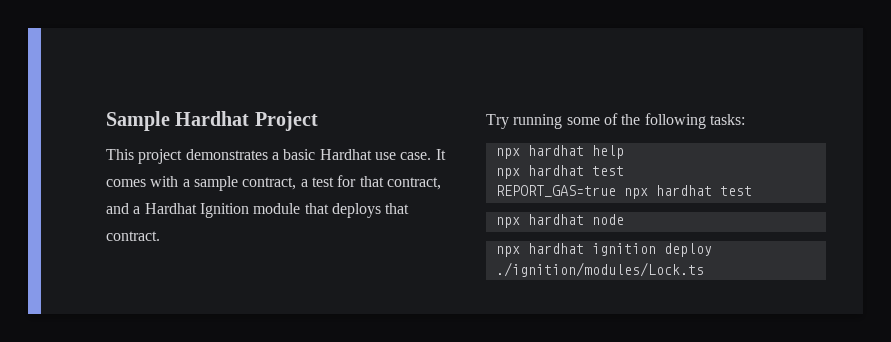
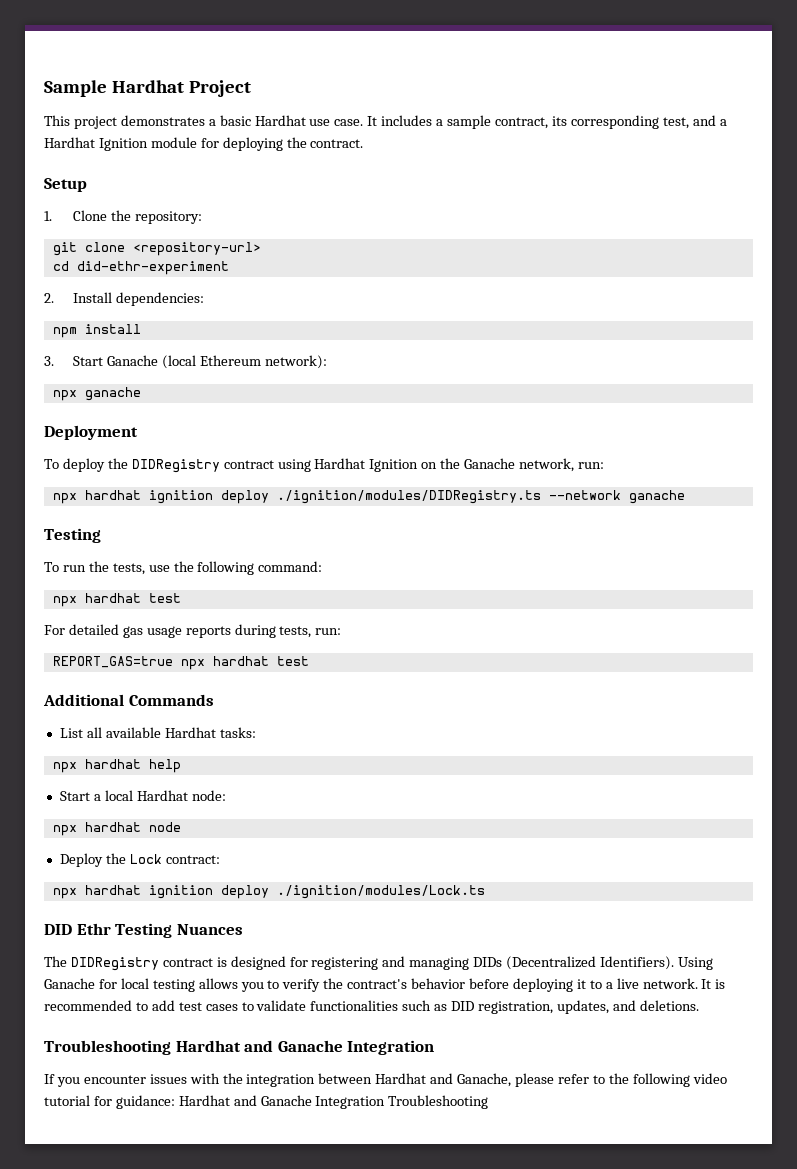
[106,176,179,187] comes with -> [381,115,433,126] includes
[300,175,441,190] a test for that contract, -> [551,115,689,129] its corresponding test,
[304,203,410,218] [106,231,160,241] [486,113,745,129] [495,145,624,159] [495,165,624,179] [495,185,752,199] that deploys that contract. // Try running some of the following tasks: // npx hardhat help // npx hardhat test // REPORT_GAS=true npx hardhat test -> [200,137,364,151] [44,178,87,192] [44,210,202,224] [52,242,261,256] [52,261,229,275] [44,292,204,306] [52,324,141,338] [44,355,327,369] [52,387,141,401] [44,425,138,440] [44,458,604,473] [52,490,685,504] [44,528,101,543] [44,561,323,575] [52,593,181,607] [44,624,342,638] [52,656,309,670] [43,694,214,706] [59,727,256,738] [52,759,181,773] [59,790,226,801] for deploying the contract. // Setup // 1. Clone the repository: // git clone <repository-url> // cd did-ethr-experiment // 2. Install dependencies: // npm install // 3. Start Ganache (local Ethereum network): // npx ganache // Deployment // To deploy the DIDRegistry contract using Hardhat Ignition on the Ganache network, run: // npx hardhat ignition deploy ./ignition/modules/DIDRegistry.ts --network ganache // Testing // To run the tests, use the following command: // npx hardhat test // For detailed gas usage reports during tests, run: // REPORT_GAS=true npx hardhat test // Additional Commands // List all available Hardhat tasks: // npx hardhat help // Start a local Hardhat node:
(624, 219) none -> [59,853,220,867] // Deploy the Lock contract:
(704, 269) none -> [44,923,243,938] [44,956,713,971] [44,978,726,992] [44,1000,699,1014] [44,1040,435,1055] [44,1073,727,1087] [44,1095,489,1109] // DID Ethr Testing Nuances // The DIDRegistry contract is designed for registering and managing DIDs (Decentralized Identifiers). Using Ganache for local testing allows you to verify the contract's behavior before deploying it to a live network. It is recommended to add test cases to validate functionalities such as DID registration, updates, and deletions. // Troubleshooting Hardhat and Ganache Integration // If you encounter issues with the integration between Hardhat and Ganache, please refer to the following video tutorial for guidance: Hardhat and Ganache Integration Troubleshooting

